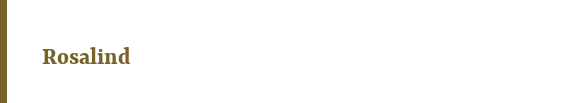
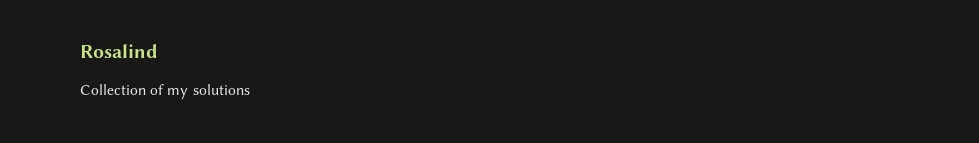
(131, 55) none -> [80,84,250,99] // Collection of my solutions

